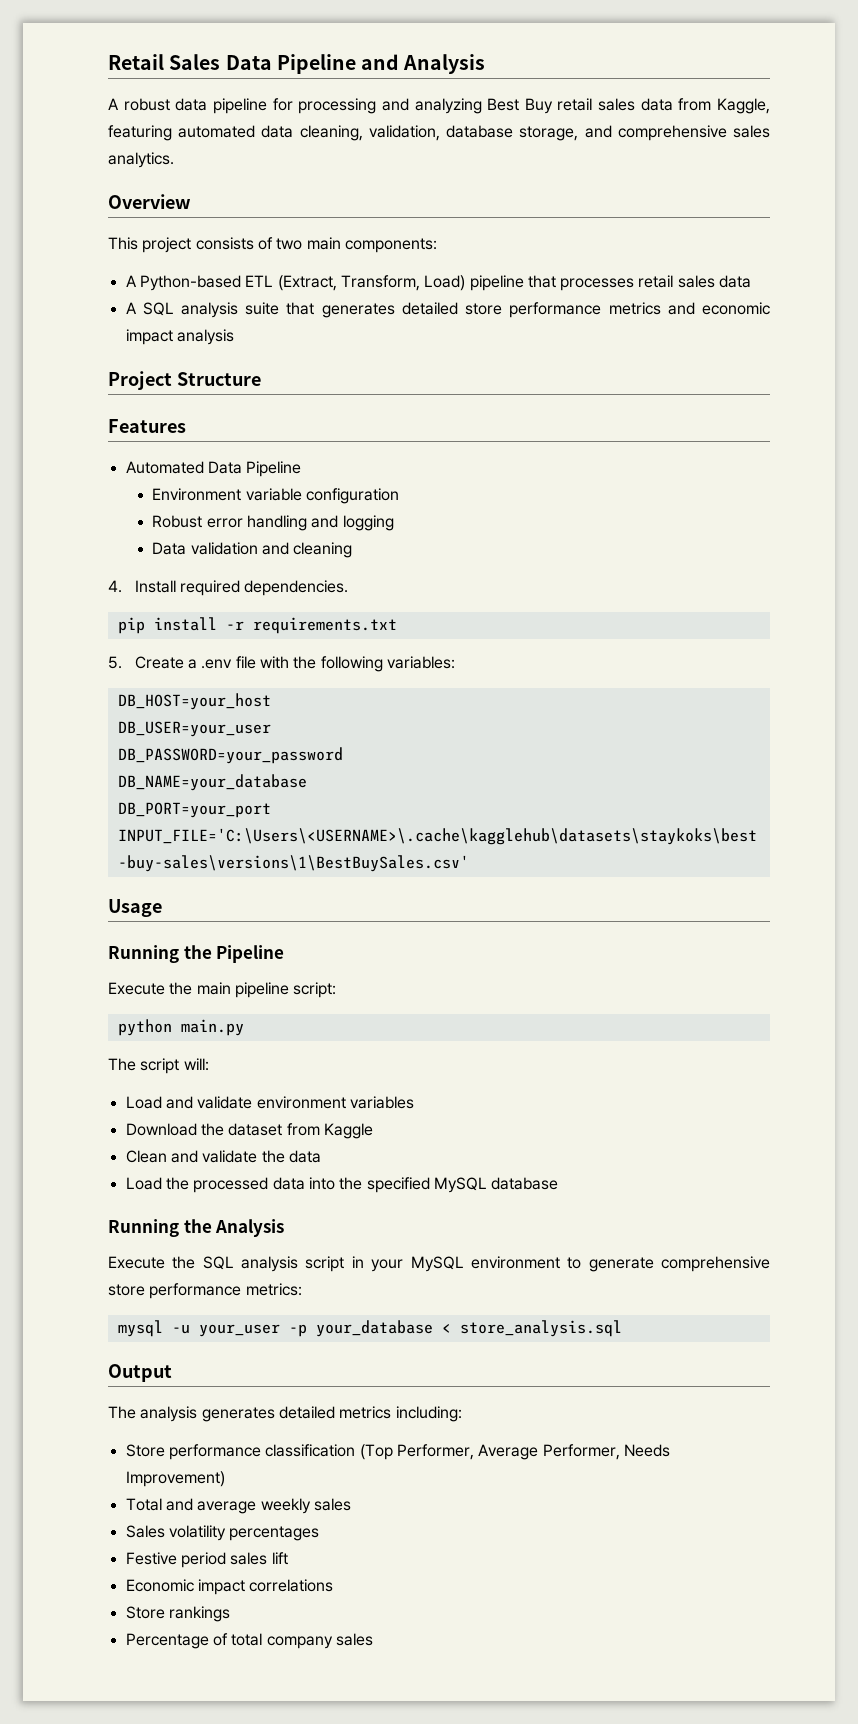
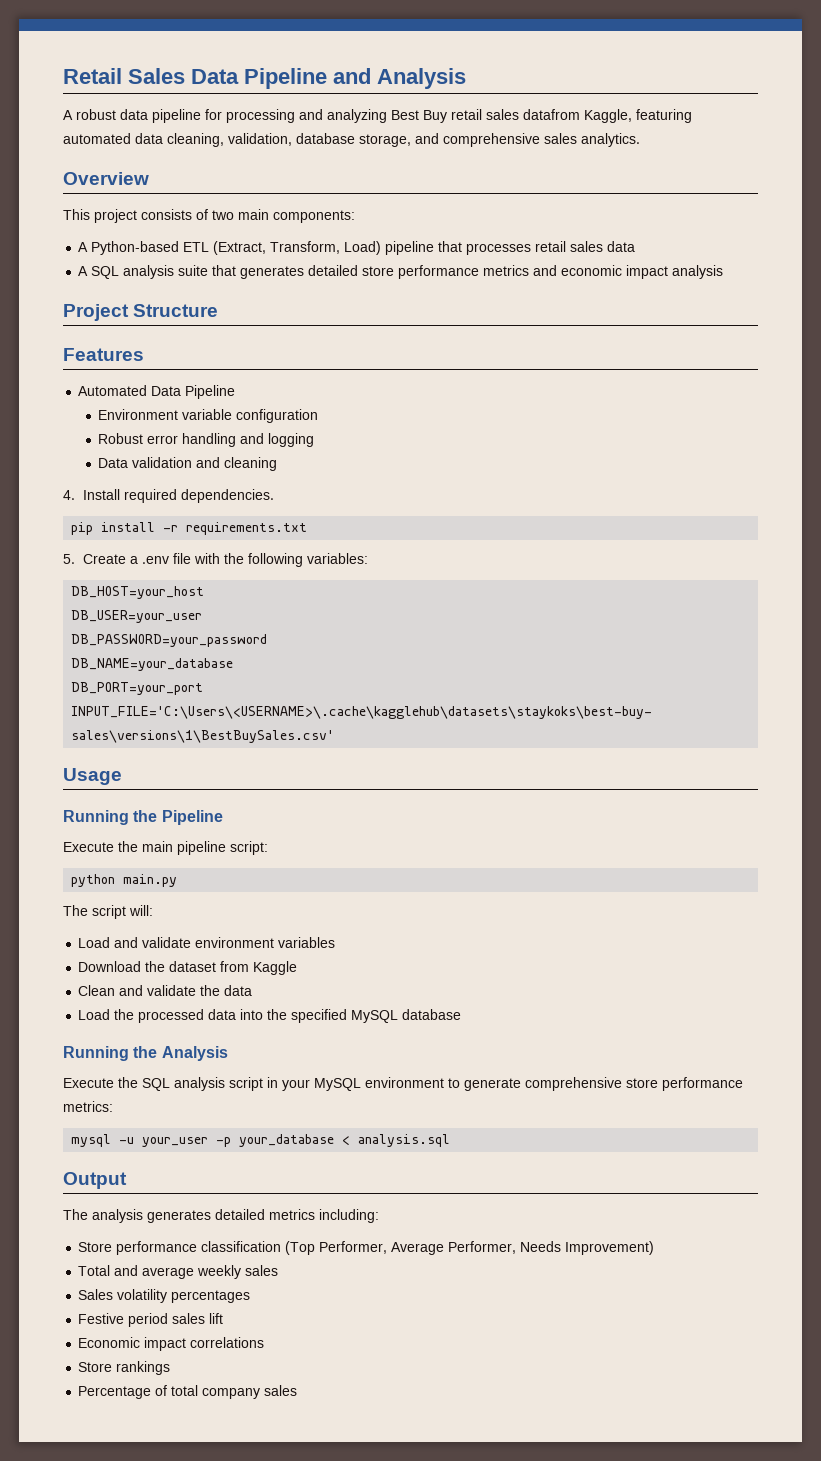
[640,98,712,111] data from -> [523,109,580,120] datafrom
[459,1320,622,1337] store_analysis.sql -> [358,1134,451,1147] analysis.sql

